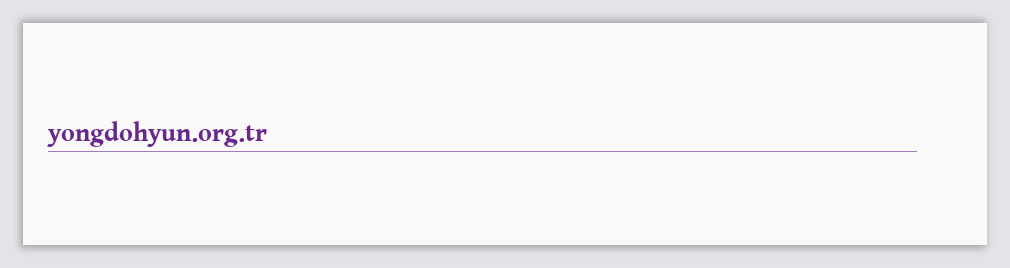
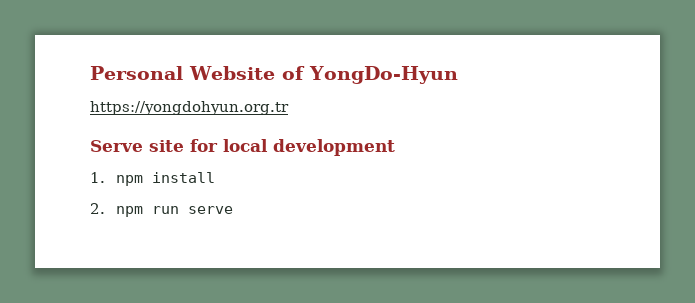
[47,121,267,147] yongdohyun.org.tr -> [90,66,458,84] [90,101,289,115] [90,139,395,156] [90,172,216,186] [90,203,234,217] Personal Website of YongDo-Hyun // https://yongdohyun.org.tr // Serve site for local development // 1. npm install // 2. npm run serve

